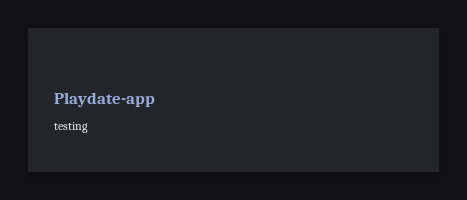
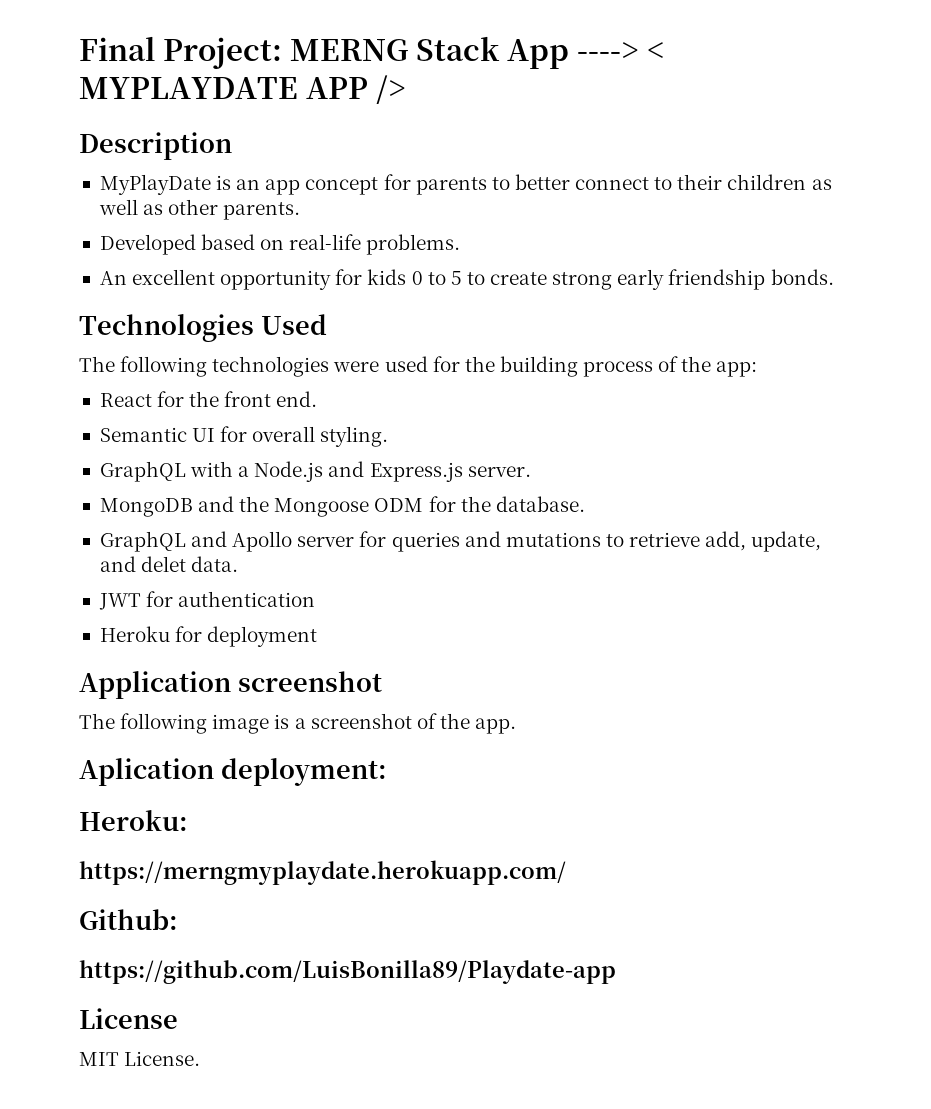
[54,92,155,107] [54,122,88,133] Playdate-app // testing -> [79,36,665,69] [79,75,406,104] [79,132,232,160] [99,174,832,195] [98,199,301,220] [99,234,461,255] [99,269,834,290] [79,314,327,342] [79,356,758,377] [99,391,318,407] [99,426,389,447] [99,461,531,482] [99,496,585,517] [99,531,822,552] [99,556,239,572] [98,591,316,610] [99,626,318,647] [79,671,382,699] [79,713,517,734] [79,758,387,786] [79,810,188,831] [79,860,566,885] [79,909,178,930] [79,960,616,984] [79,1008,178,1029] [79,1051,201,1066] Final Project: MERNG Stack App ----> < MYPLAYDATE APP /> // Description // MyPlayDate is an app concept for parents to better connect to their children as well as other parents. // Developed based on real-life problems. // An excellent opportunity for kids 0 to 5 to create strong early friendship bonds. // Technologies Used // The following technologies were used for the building process of the app: // React for the front end. // Semantic UI for overall styling. // GraphQL with a Node.js and Express.js server. // MongoDB and the Mongoose ODM for the database. // GraphQL and Apollo server for queries and mutations to retrieve add, update, and delet data. // JWT for authentication // Heroku for deployment // Application screenshot // The following image is a screenshot of the app. // Aplication deployment: // Heroku: // https://merngmyplaydate.herokuapp.com/ // Github: // https://github.com/LuisBonilla89/Playdate-app // License // MIT License.

